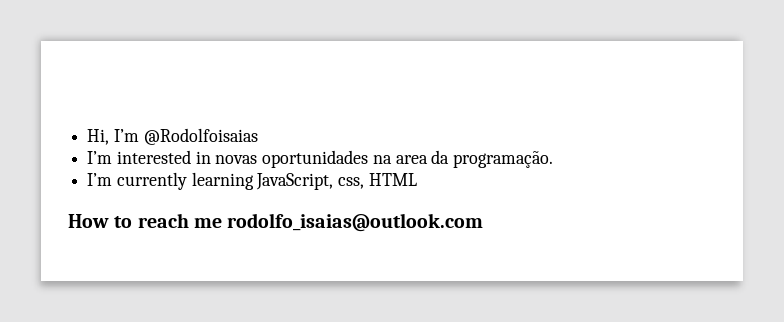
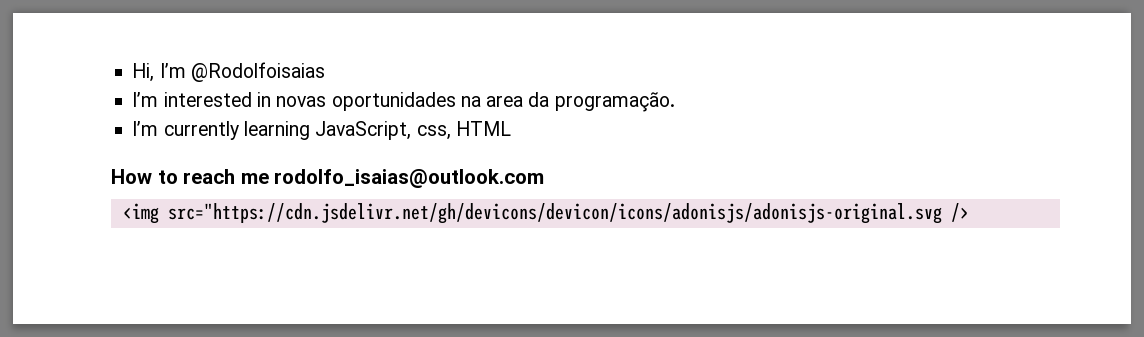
(484, 222) none -> [122,203,969,224] // <img src="https://cdn.jsdelivr.net/gh/devicons/devicon/icons/adonisjs/adonisjs-original.svg />

